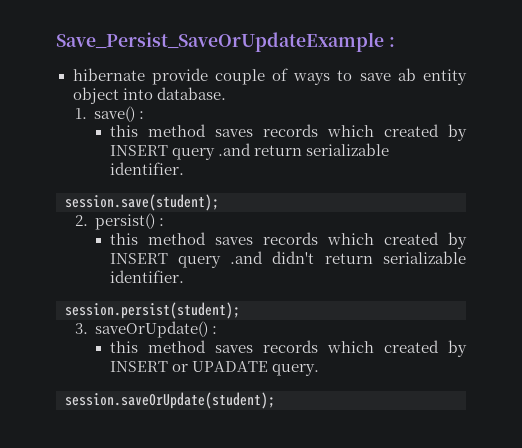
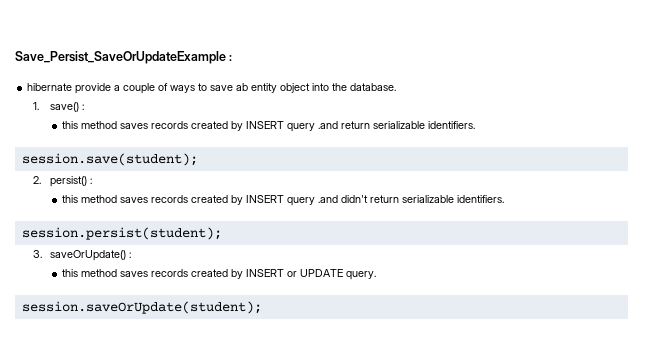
(208, 76) none -> [114,85,121,91] a
(153, 94) none -> [332,83,348,91] the
[326,125,374,137] which -> (189, 125) none
[109,162,184,175] identifier. -> [428,121,476,129] identifiers.
[326,233,374,245] which -> (189, 199) none
[109,270,184,283] identifier. -> [457,195,505,203] identifiers.
[326,341,374,353] which -> (189, 273) none
[191,361,268,372] UPADATE -> [300,269,344,277] UPDATE

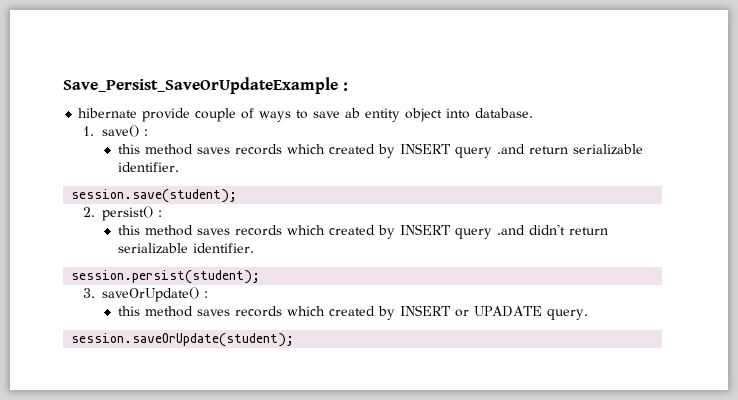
[114,85,121,91] a -> (191, 115) none
[332,83,348,91] the -> (471, 113) none
(189, 125) none -> [286,144,325,154] which
[428,121,476,129] identifiers. -> [117,162,179,172] identifier.
(189, 199) none -> [286,225,325,235] which
[457,195,505,203] identifiers. -> [192,243,254,253] identifier.
(189, 273) none -> [286,306,325,316] which
[300,269,344,277] UPDATE -> [473,306,542,317] UPADATE

